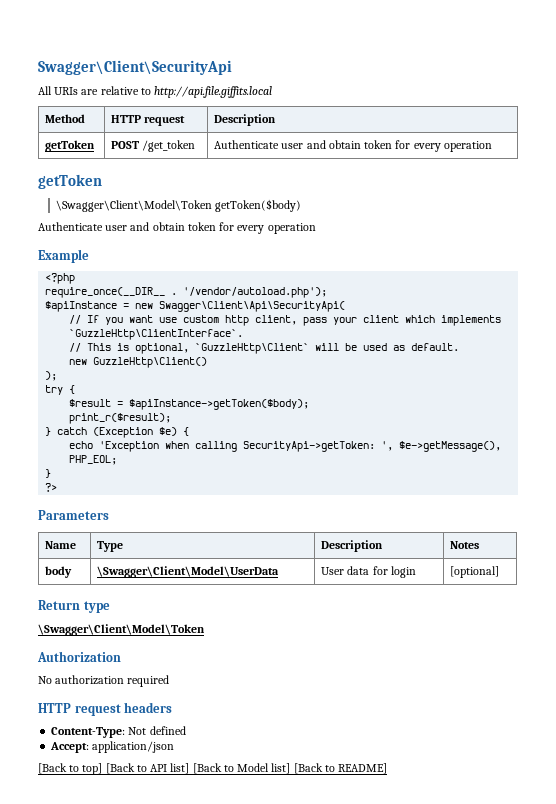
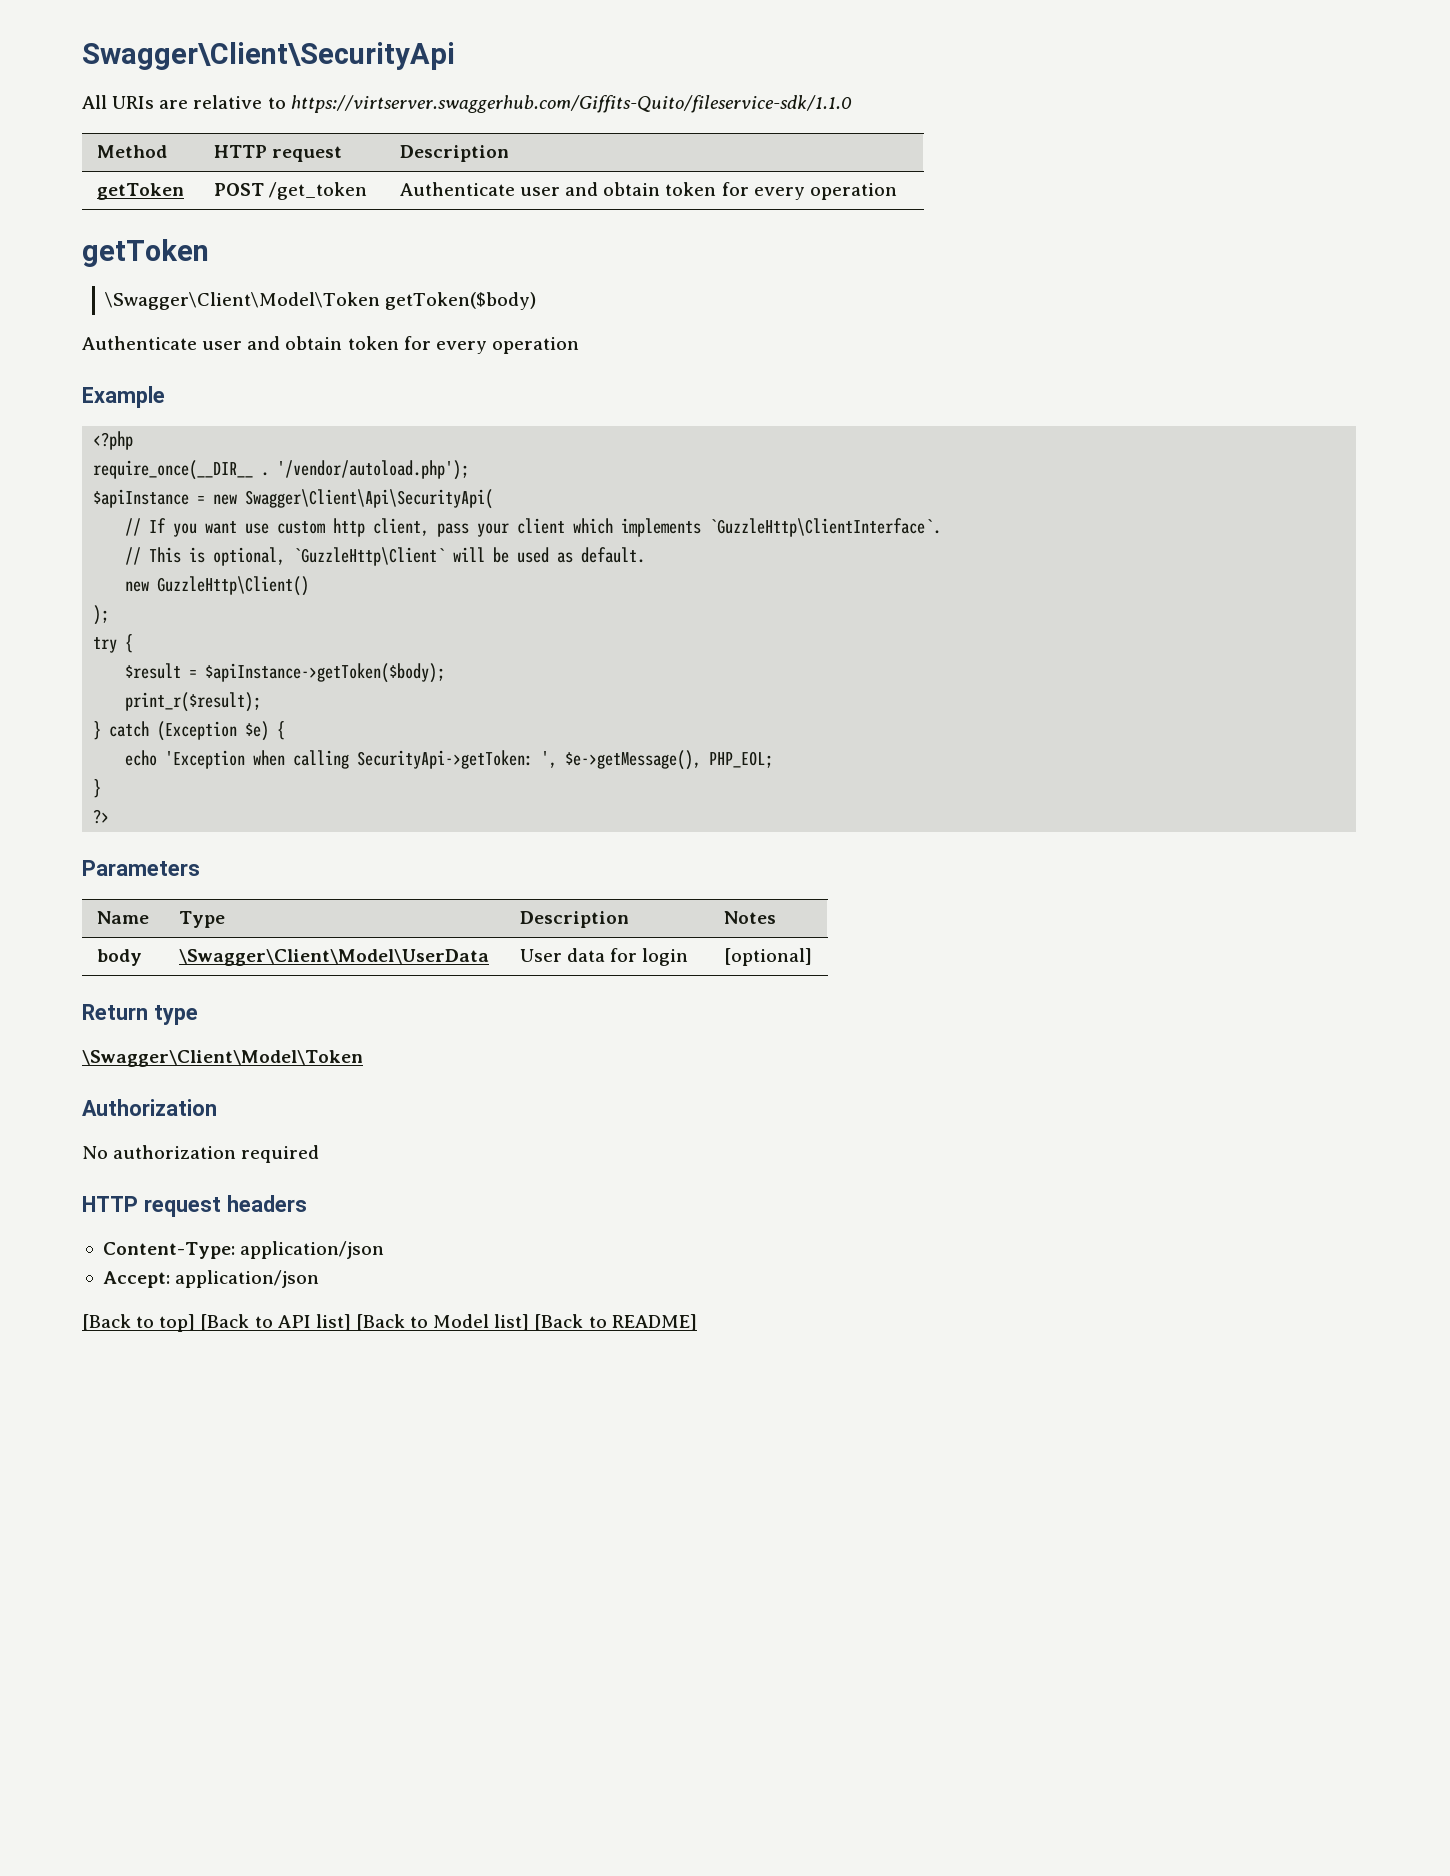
[154,86,273,98] http://api.file.giffits.local -> [290,95,852,113] https://virtserver.swaggerhub.com/Giffits-Quito/fileservice-sdk/1.1.0
[128,726,186,735] Not defined -> [239,1241,384,1259] application/json

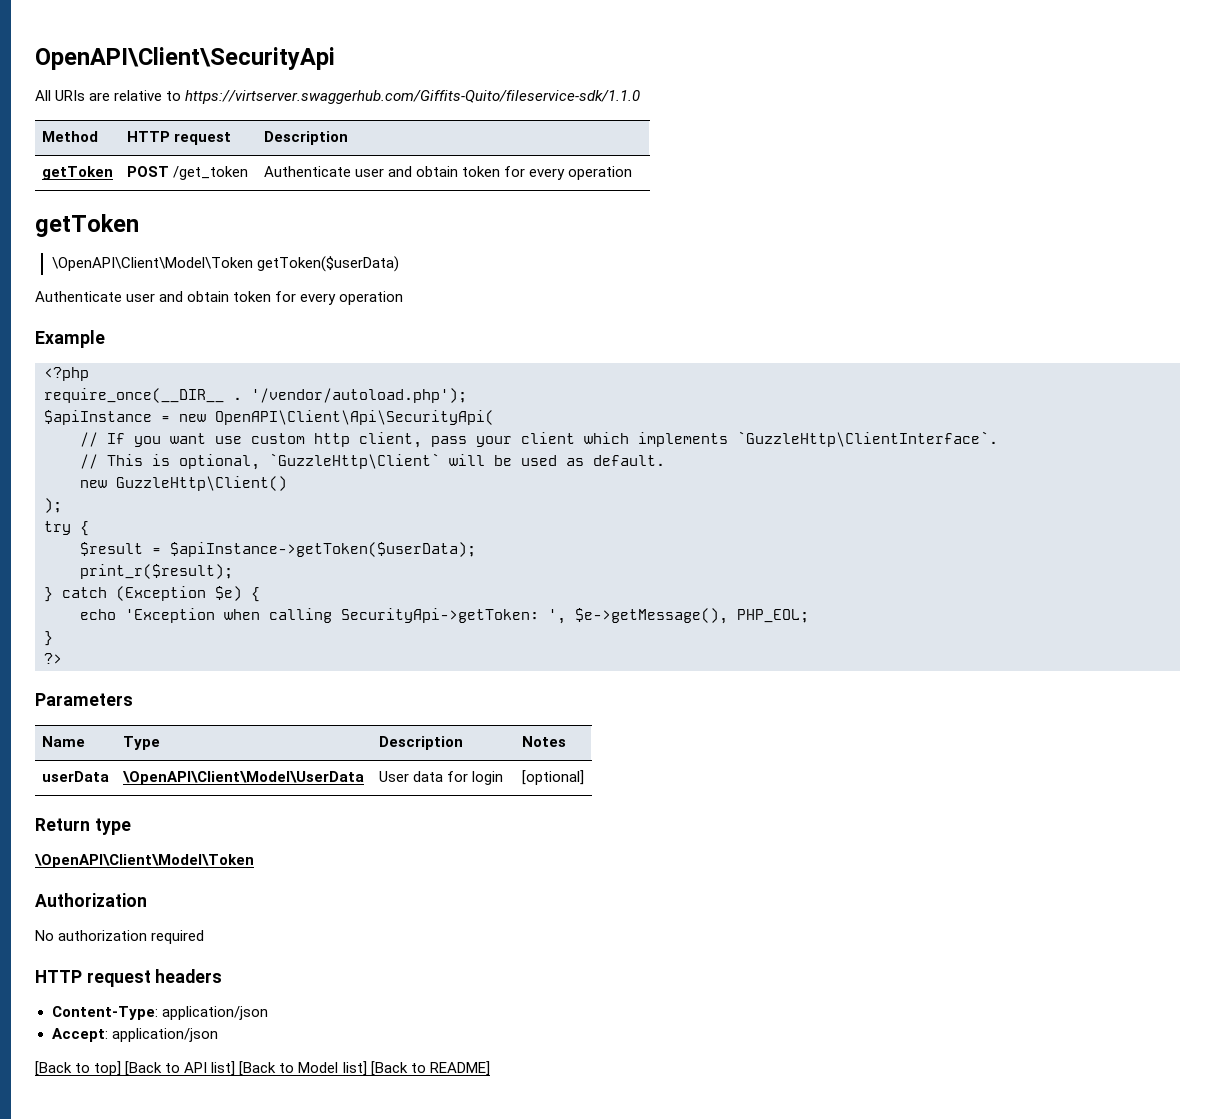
[82,42,455,70] Swagger\Client\SecurityApi -> [35,47,335,70] OpenAPI\Client\SecurityApi
[105,292,537,310] \Swagger\Client\Model\Token getToken($body) -> [51,256,399,272] \OpenAPI\Client\Model\Token getToken($userData)
[245,489,494,509] Swagger\Client\Api\SecurityApi( -> [215,410,494,425] OpenAPI\Client\Api\SecurityApi(
[205,663,446,683] $apiInstance->getToken($body); -> [170,542,476,557] $apiInstance->getToken($userData);
[96,949,142,966] [178,949,489,966] body | \Swagger\Client\Model\UserData -> [41,771,109,782] [122,771,364,785] userData | \OpenAPI\Client\Model\UserData
[82,1050,363,1067] \Swagger\Client\Model\Token -> [35,854,254,868] \OpenAPI\Client\Model\Token

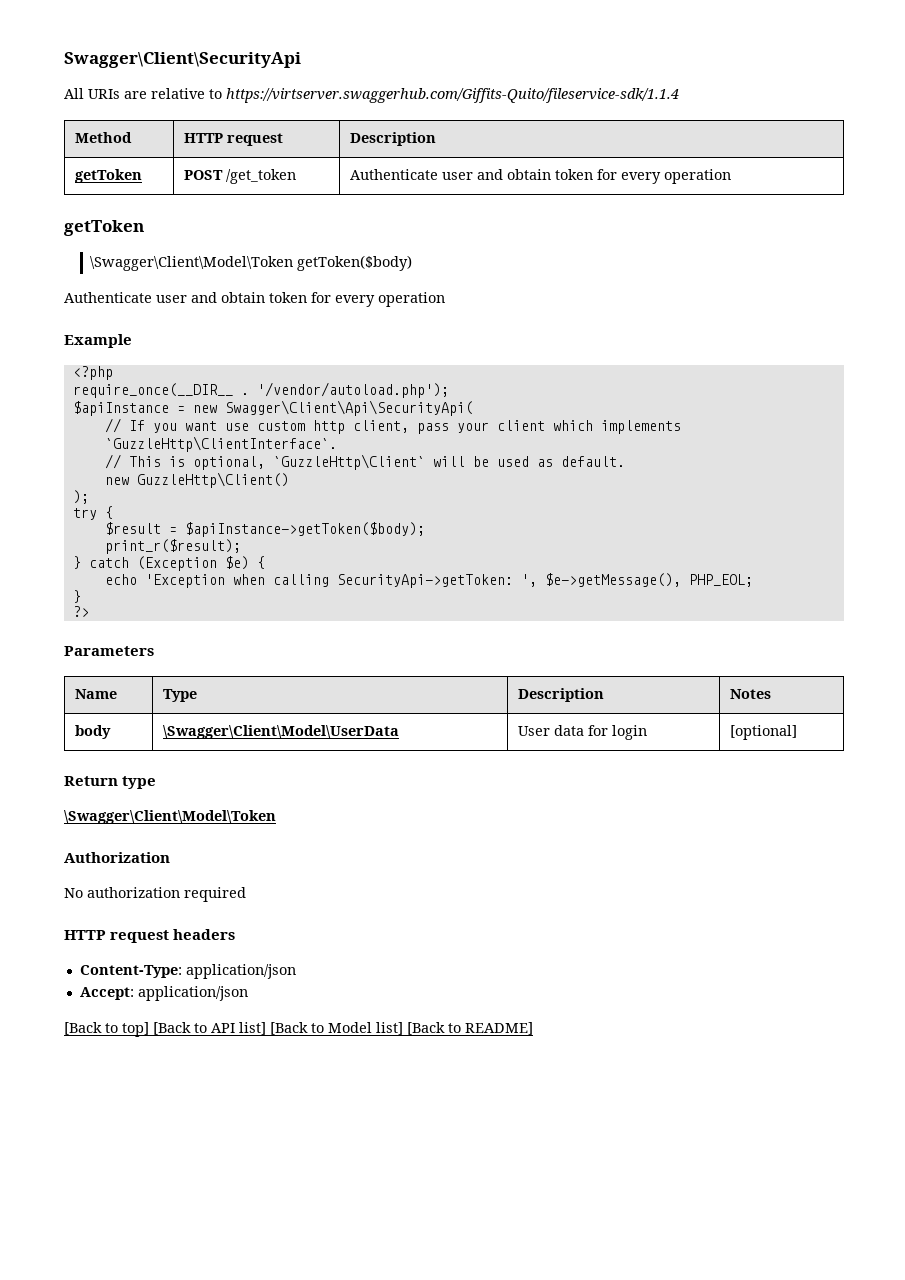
[35,47,335,70] OpenAPI\Client\SecurityApi -> [64,52,301,68] Swagger\Client\SecurityApi
[185,90,641,104] https://virtserver.swaggerhub.com/Giffits-Quito/fileservice-sdk/1.1.0 -> [226,88,679,103] https://virtserver.swaggerhub.com/Giffits-Quito/fileservice-sdk/1.1.4
[51,256,399,272] \OpenAPI\Client\Model\Token getToken($userData) -> [90,255,413,271] \Swagger\Client\Model\Token getToken($body)
[215,410,494,425] OpenAPI\Client\Api\SecurityApi( -> [224,400,473,416] Swagger\Client\Api\SecurityApi(
[170,542,476,557] $apiInstance->getToken($userData); -> [184,522,425,537] $apiInstance->getToken($body);
[41,771,109,782] [122,771,364,785] userData | \OpenAPI\Client\Model\UserData -> [74,725,111,739] [162,725,399,739] body | \Swagger\Client\Model\UserData
[35,854,254,868] \OpenAPI\Client\Model\Token -> [64,810,276,824] \Swagger\Client\Model\Token

